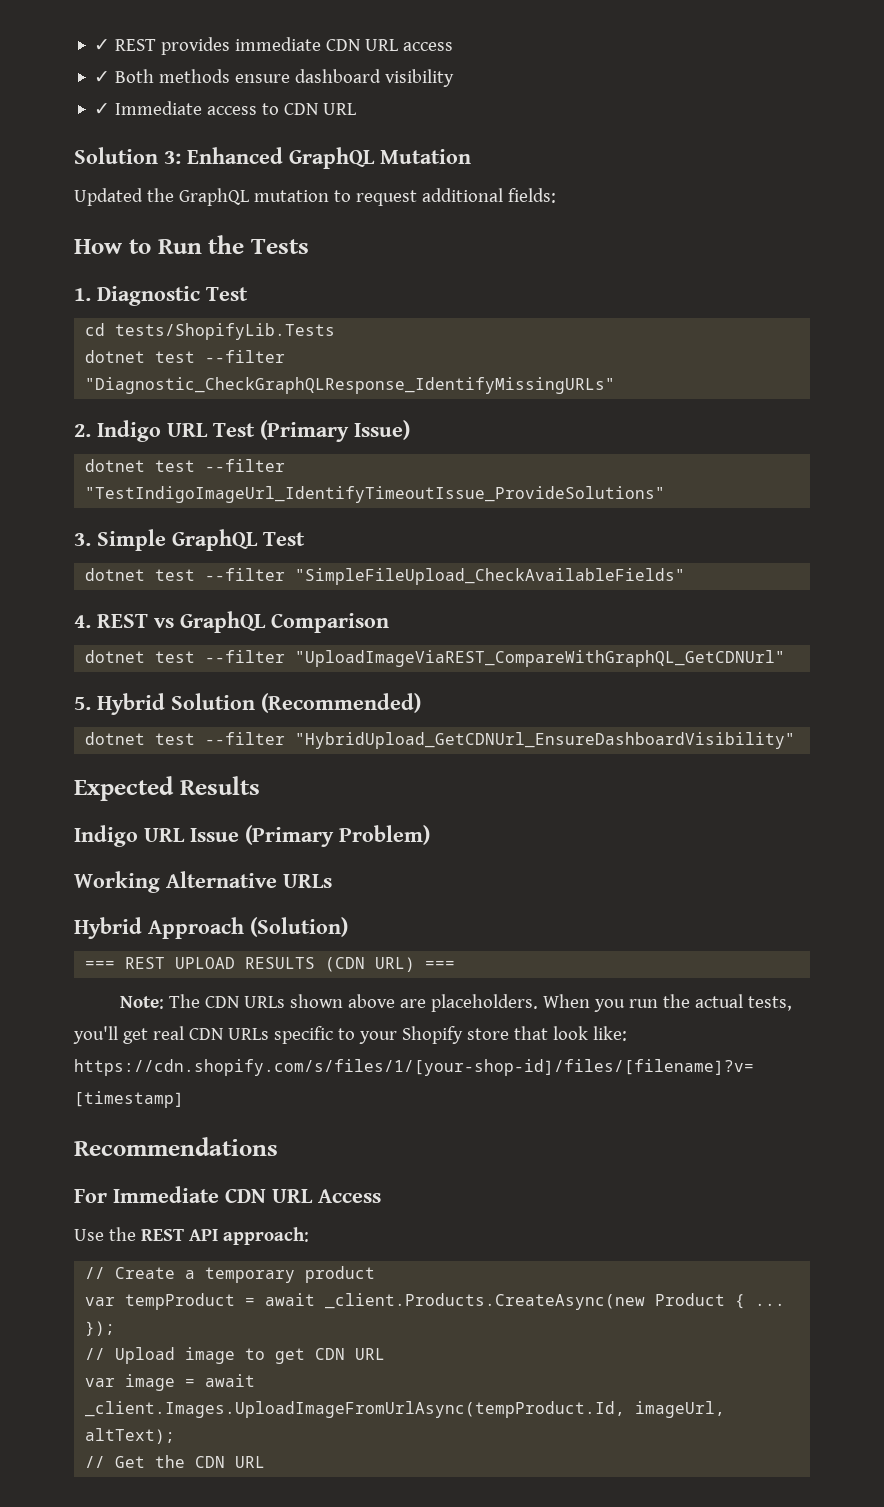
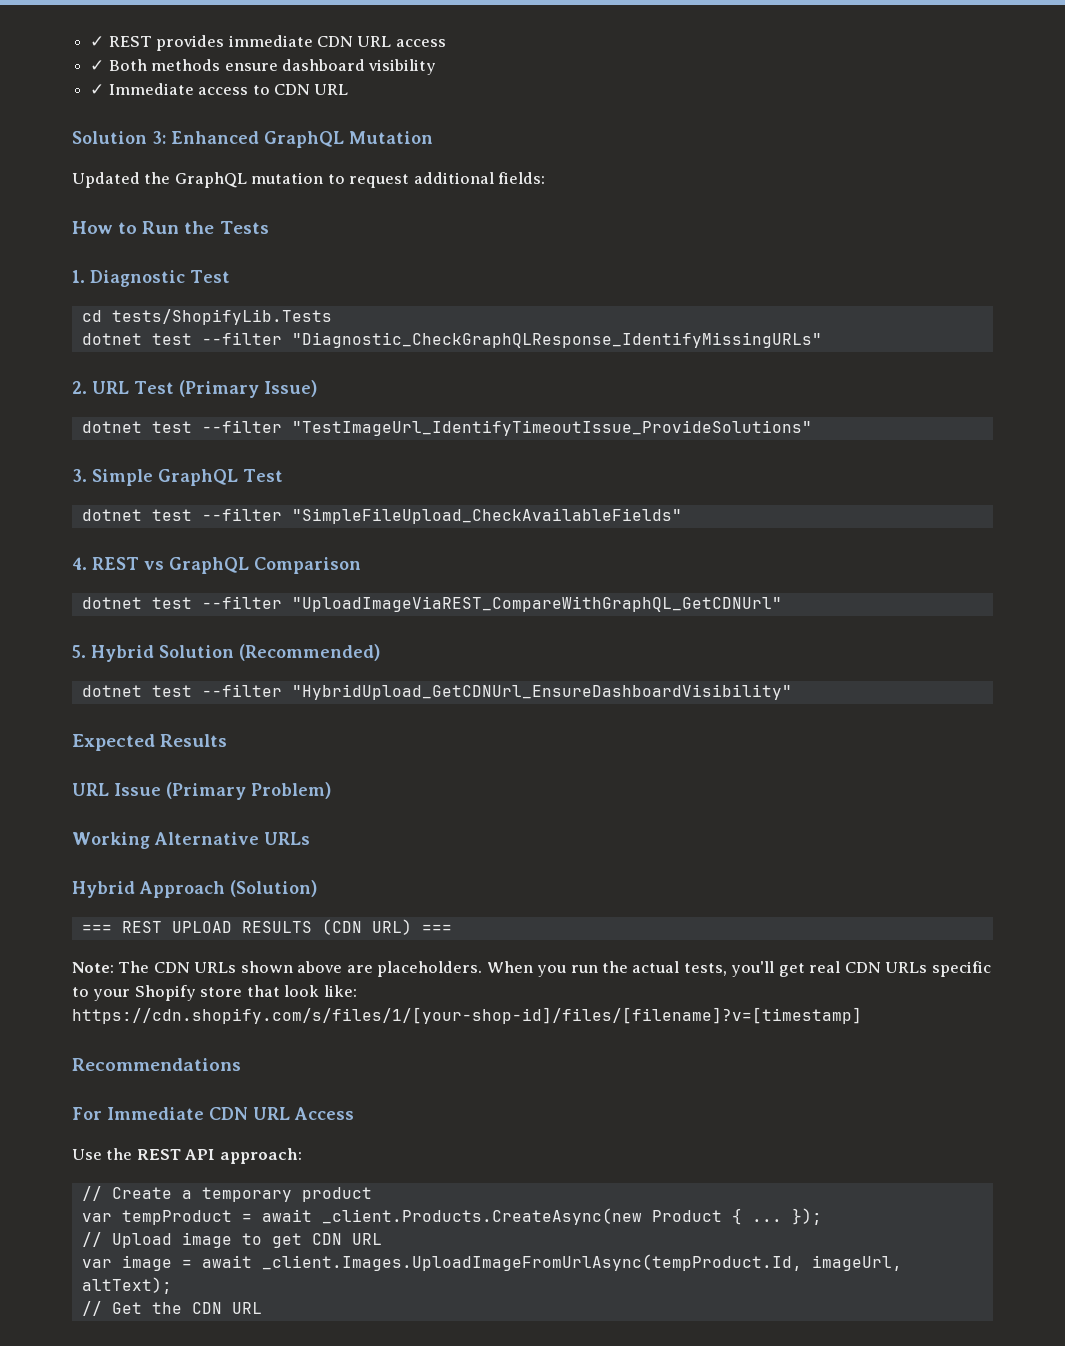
[97,420,161,442] Indigo -> (87, 387) none
[85,486,666,503] "TestIndigoImageUrl_IdentifyTimeoutIssue_ProvideSolutions" -> [291,420,812,436] "TestImageUrl_IdentifyTimeoutIssue_ProvideSolutions"
[74,825,138,847] Indigo -> (228, 740) none

